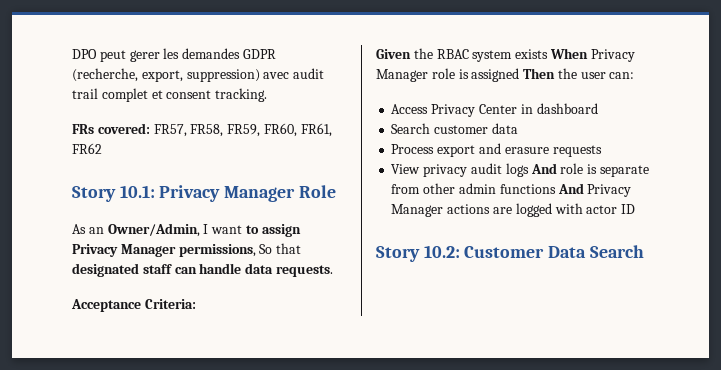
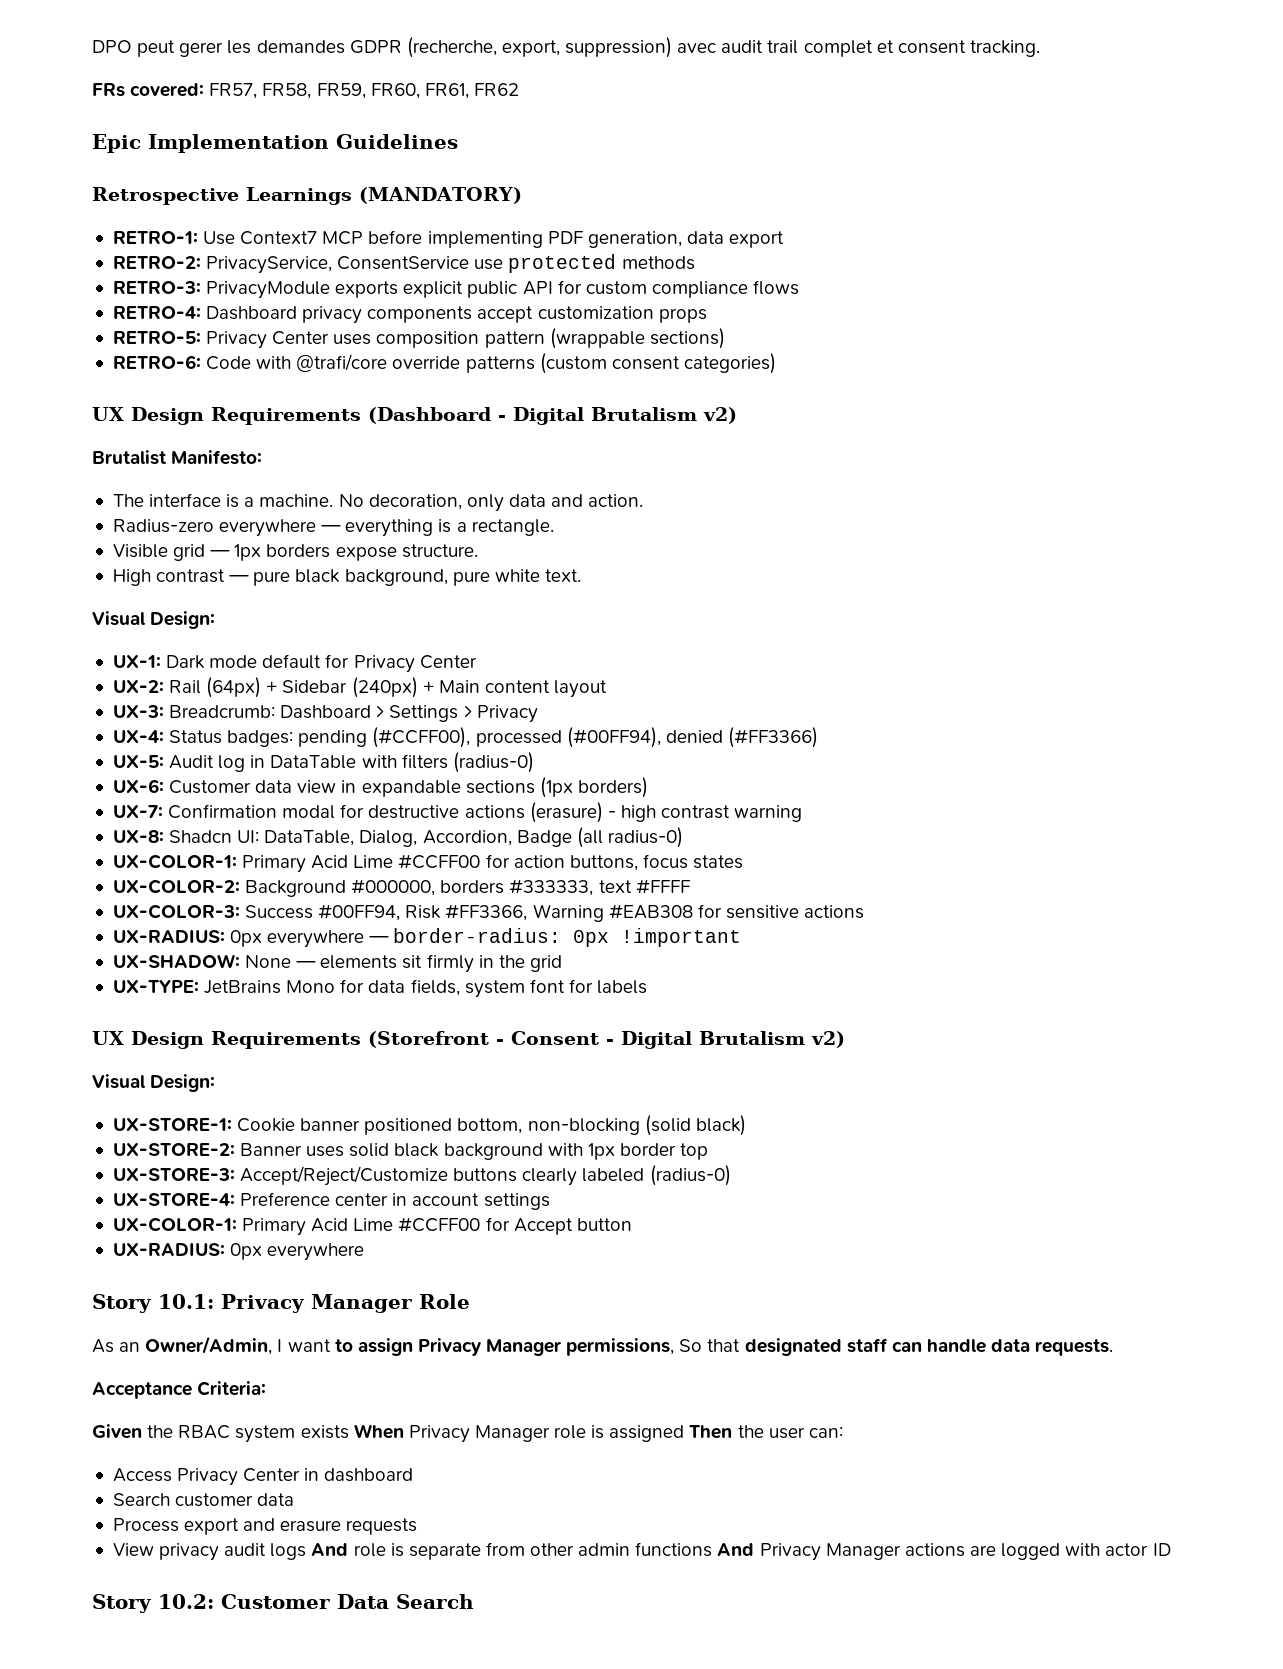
(102, 148) none -> [92,134,458,153] [92,187,522,205] [112,230,785,248] [112,254,695,274] [112,280,800,299] [112,306,707,324] [112,328,725,349] [112,353,776,374] [92,407,737,425] [92,450,263,465] [112,493,644,512] [112,519,554,537] [112,544,478,561] [112,569,581,586] [92,611,216,629] [112,654,477,673] [112,677,608,698] [112,705,538,723] [112,727,818,748] [112,752,534,773] [112,777,648,798] [112,802,803,823] [112,827,683,848] [112,854,744,873] [112,879,691,897] [112,904,865,922] [112,928,742,948] [112,954,562,973] [112,979,648,998] [92,1031,845,1049] [92,1074,216,1092] [112,1115,746,1136] [112,1143,709,1160] [112,1165,731,1186] [112,1192,550,1210] [112,1217,632,1236] [112,1243,365,1261] // Epic Implementation Guidelines // Retrospective Learnings (MANDATORY) // RETRO-1: Use Context7 MCP before implementing PDF generation, data export // RETRO-2: PrivacyService, ConsentService use protected methods // RETRO-3: PrivacyModule exports explicit public API for custom compliance flows // RETRO-4: Dashboard privacy components accept customization props // RETRO-5: Privacy Center uses composition pattern (wrappable sections) // RETRO-6: Code with @trafi/core override patterns (custom consent categories) // UX Design Requirements (Dashboard - Digital Brutalism v2) // Brutalist Manifesto: // The interface is a machine. No decoration, only data and action. // Radius-zero everywhere — everything is a rectangle. // Visible grid — 1px borders expose structure. // High contrast — pure black background, pure white text. // Visual Design: // UX-1: Dark mode default for Privacy Center // UX-2: Rail (64px) + Sidebar (240px) + Main content layout // UX-3: Breadcrumb: Dashboard > Settings > Privacy // UX-4: Status badges: pending (#CCFF00), processed (#00FF94), denied (#FF3366) // UX-5: Audit log in DataTable with filters (radius-0) // UX-6: Customer data view in expandable sections (1px borders) // UX-7: Confirmation modal for destructive actions (erasure) - high contrast warning // UX-8: Shadcn UI: DataTable, Dialog, Accordion, Badge (all radius-0) // UX-COLOR-1: Primary Acid Lime #CCFF00 for action buttons, focus states // UX-COLOR-2: Background #000000, borders #333333, text #FFFF // UX-COLOR-3: Success #00FF94, Risk #FF3366, Warning #EAB308 for sensitive actions // UX-RADIUS: 0px everywhere — border-radius: 0px !important // UX-SHADOW: None — elements sit firmly in the grid // UX-TYPE: JetBrains Mono for data fields, system font for labels // UX Design Requirements (Storefront - Consent - Digital Brutalism v2) // Visual Design: // UX-STORE-1: Cookie banner positioned bottom, non-blocking (solid black) // UX-STORE-2: Banner uses solid black background with 1px border top // UX-STORE-3: Accept/Reject/Customize buttons clearly labeled (radius-0) // UX-STORE-4: Preference center in account settings // UX-COLOR-1: Primary Acid Lime #CCFF00 for Accept button // UX-RADIUS: 0px everywhere

